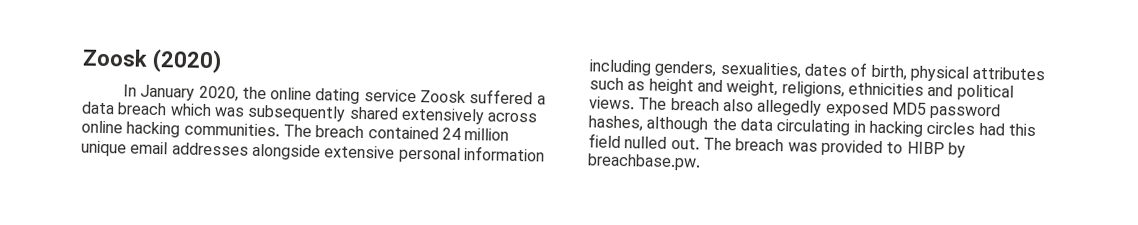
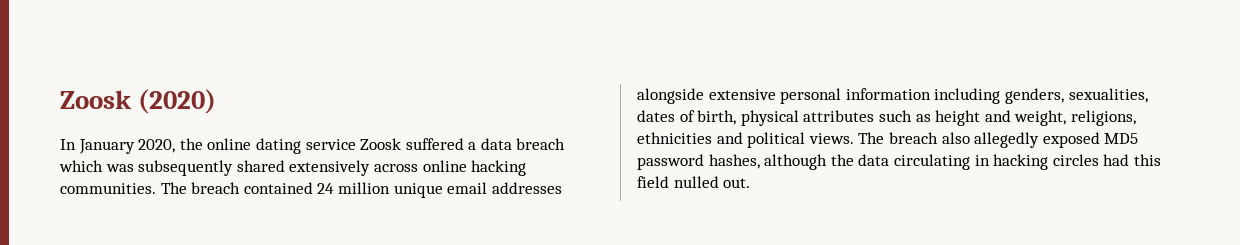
[702,137,966,158] [587,153,701,171] The breach was provided to HIBP by breachbase.pw. -> (751, 183) none

